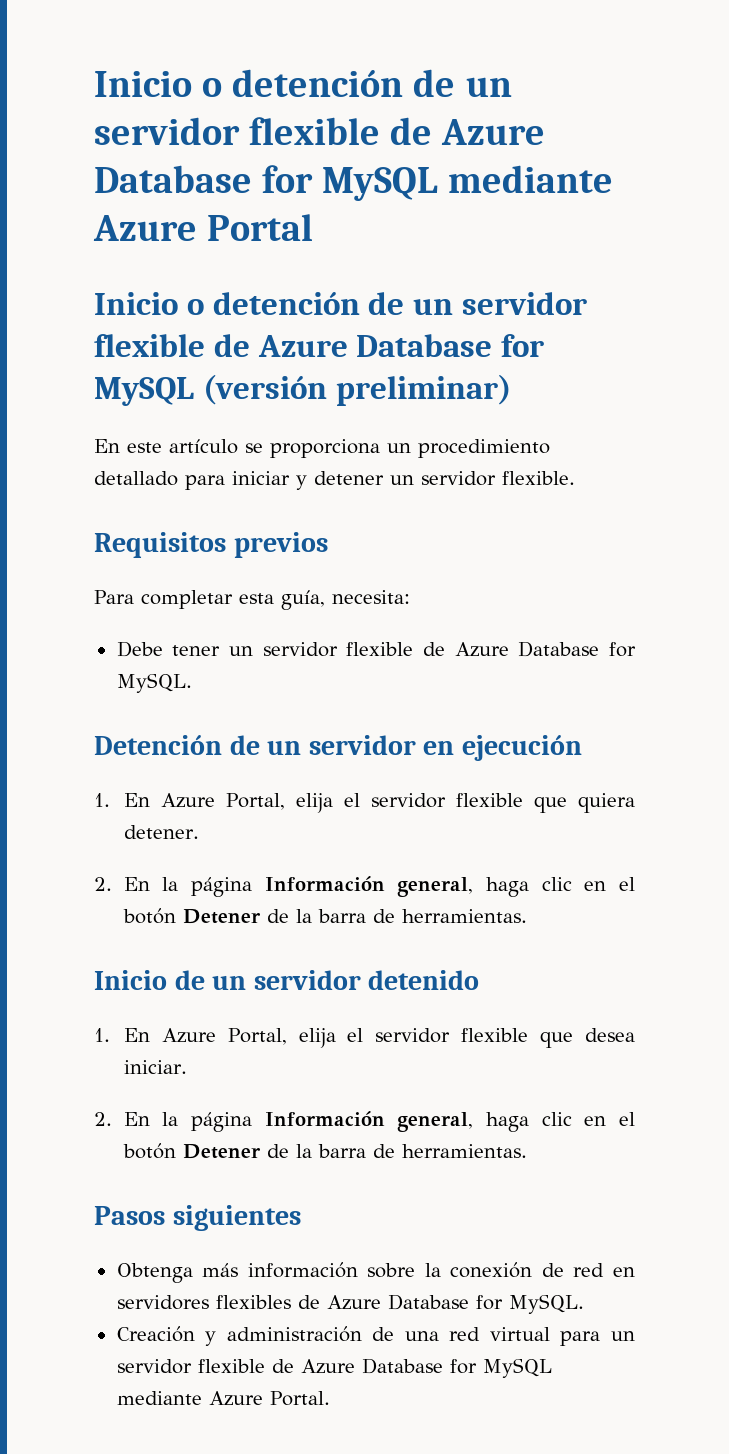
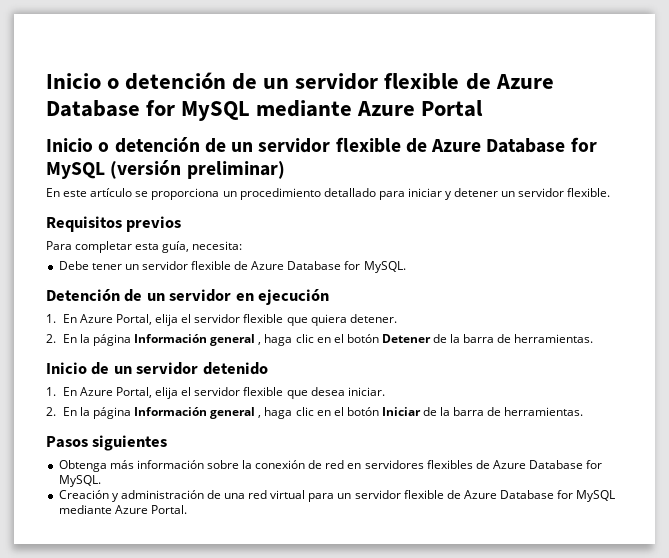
[397,877,474,897] general, -> [210,334,262,346] general ,
[397,1112,635,1132] [122,1143,261,1159] general, haga clic en el botón Detener -> [210,407,421,419] general , haga clic en el botón Iniciar

